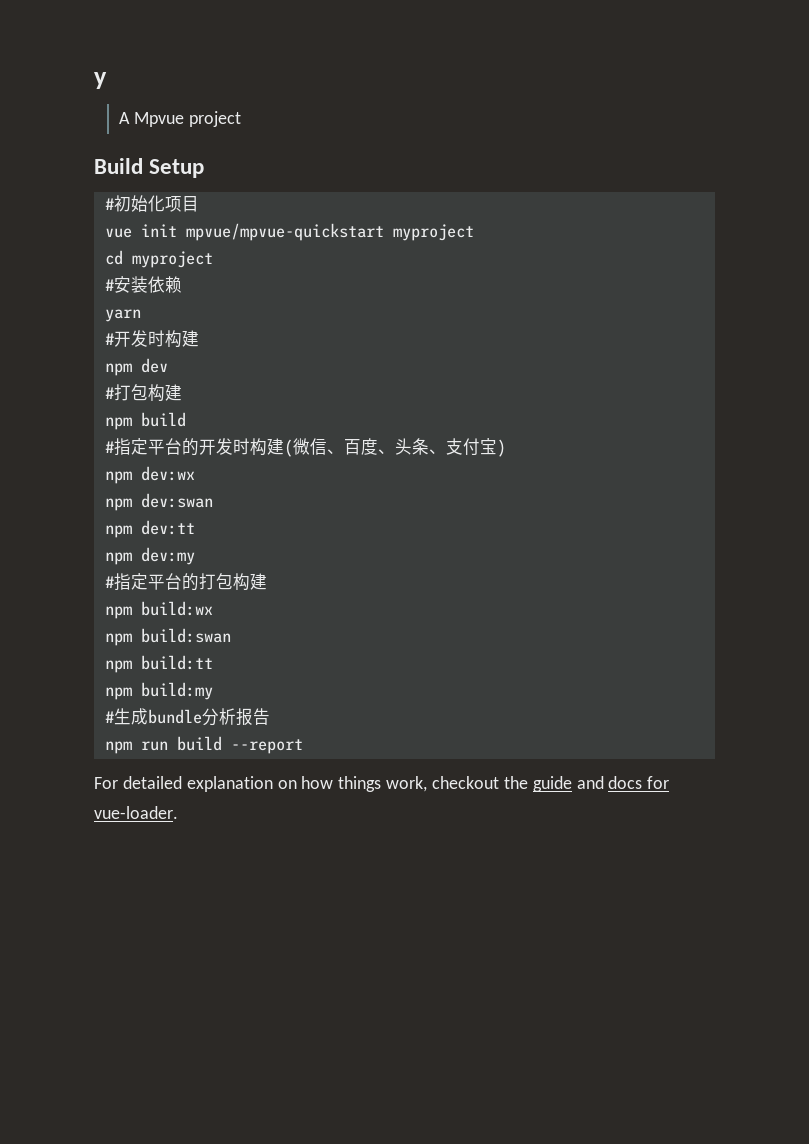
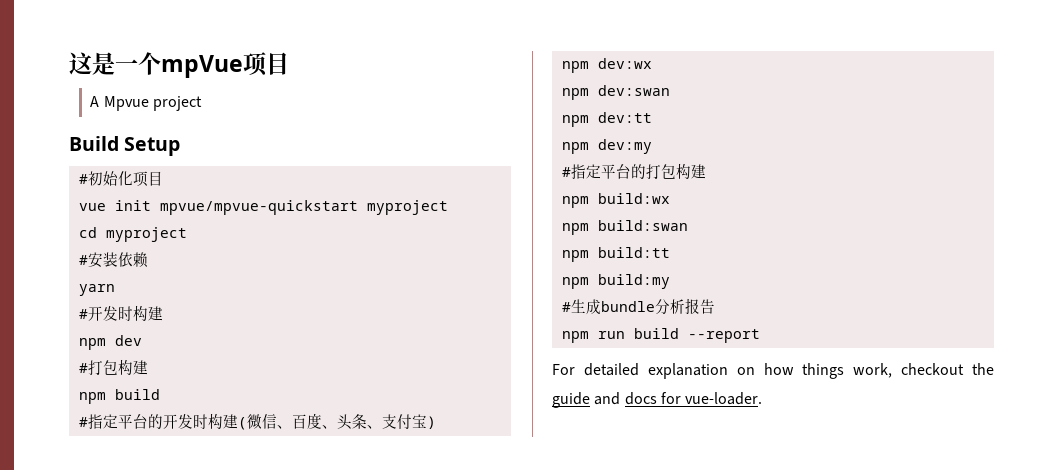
[94,72,107,89] y -> [69,52,289,78] 这是一个mpVue项目

